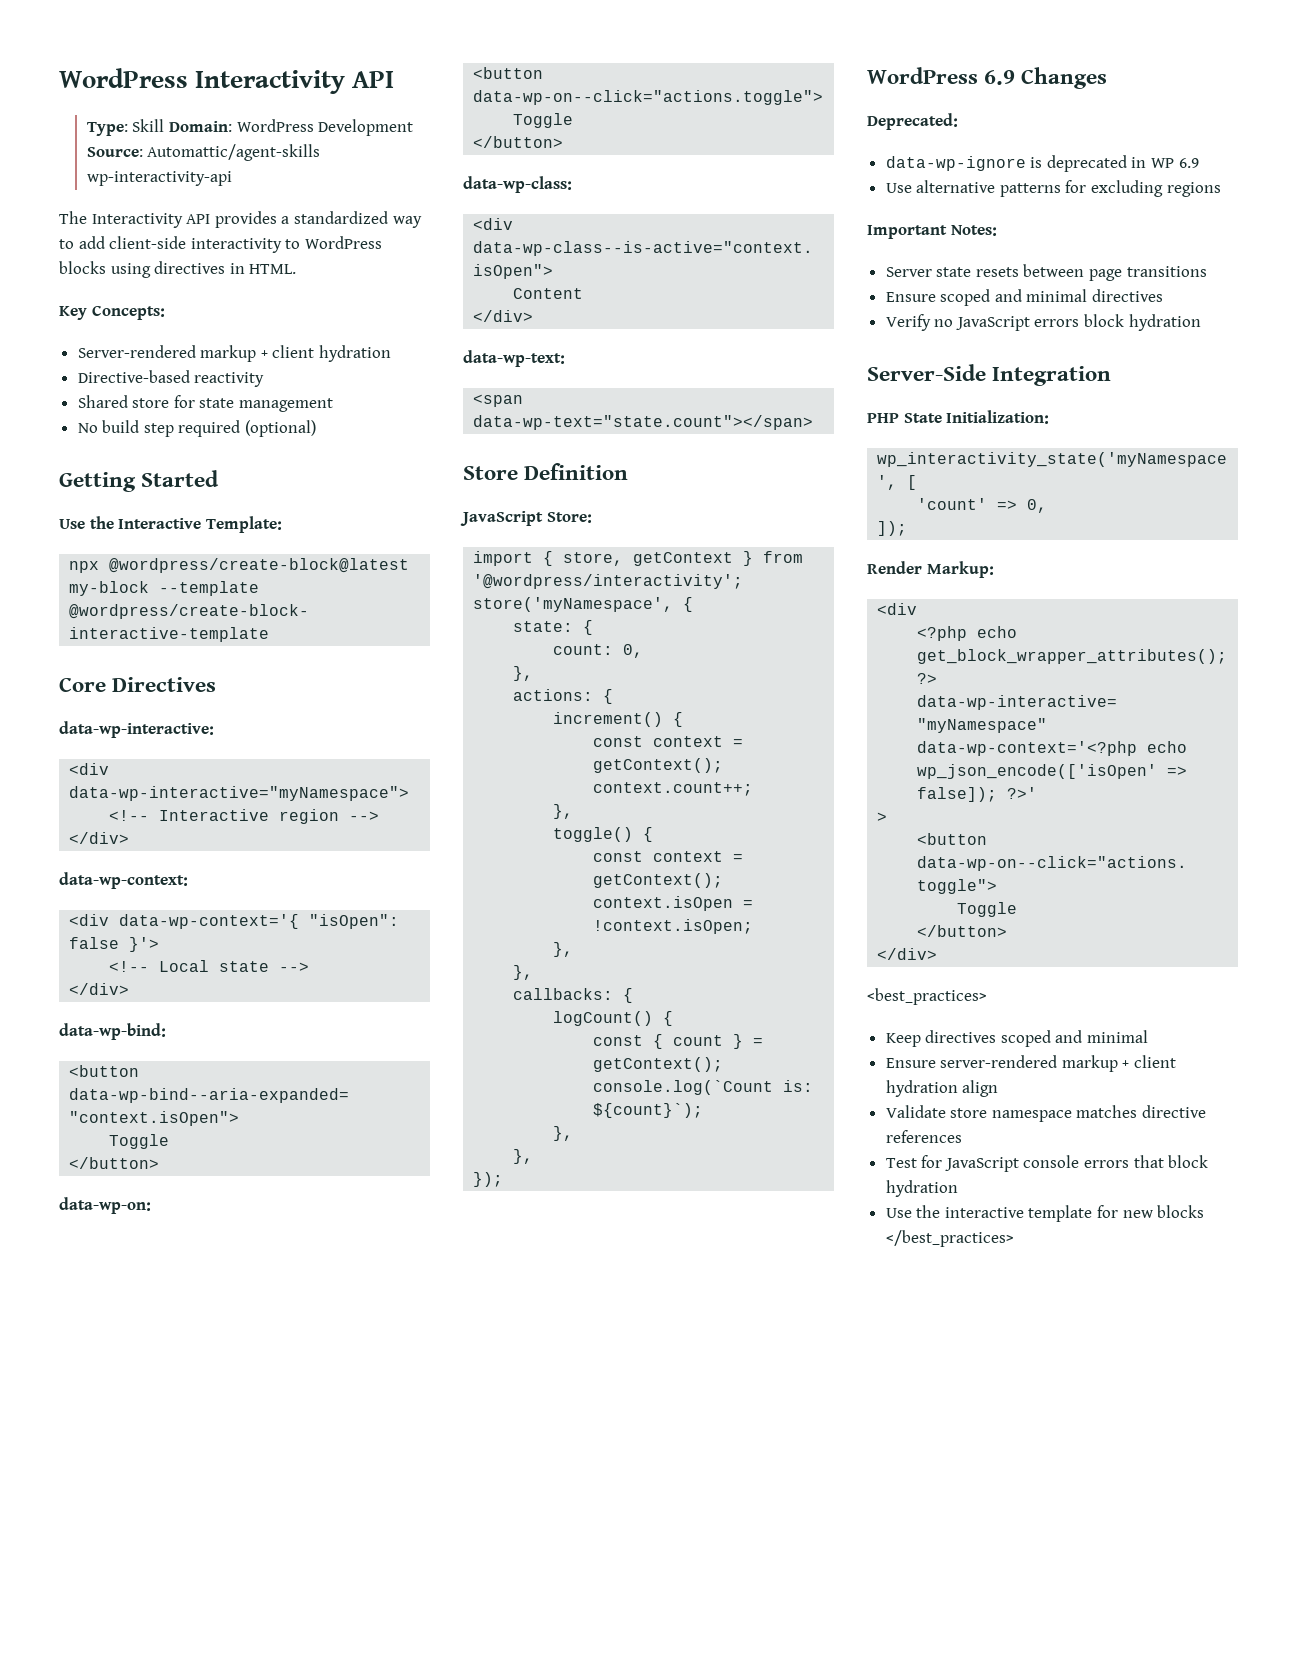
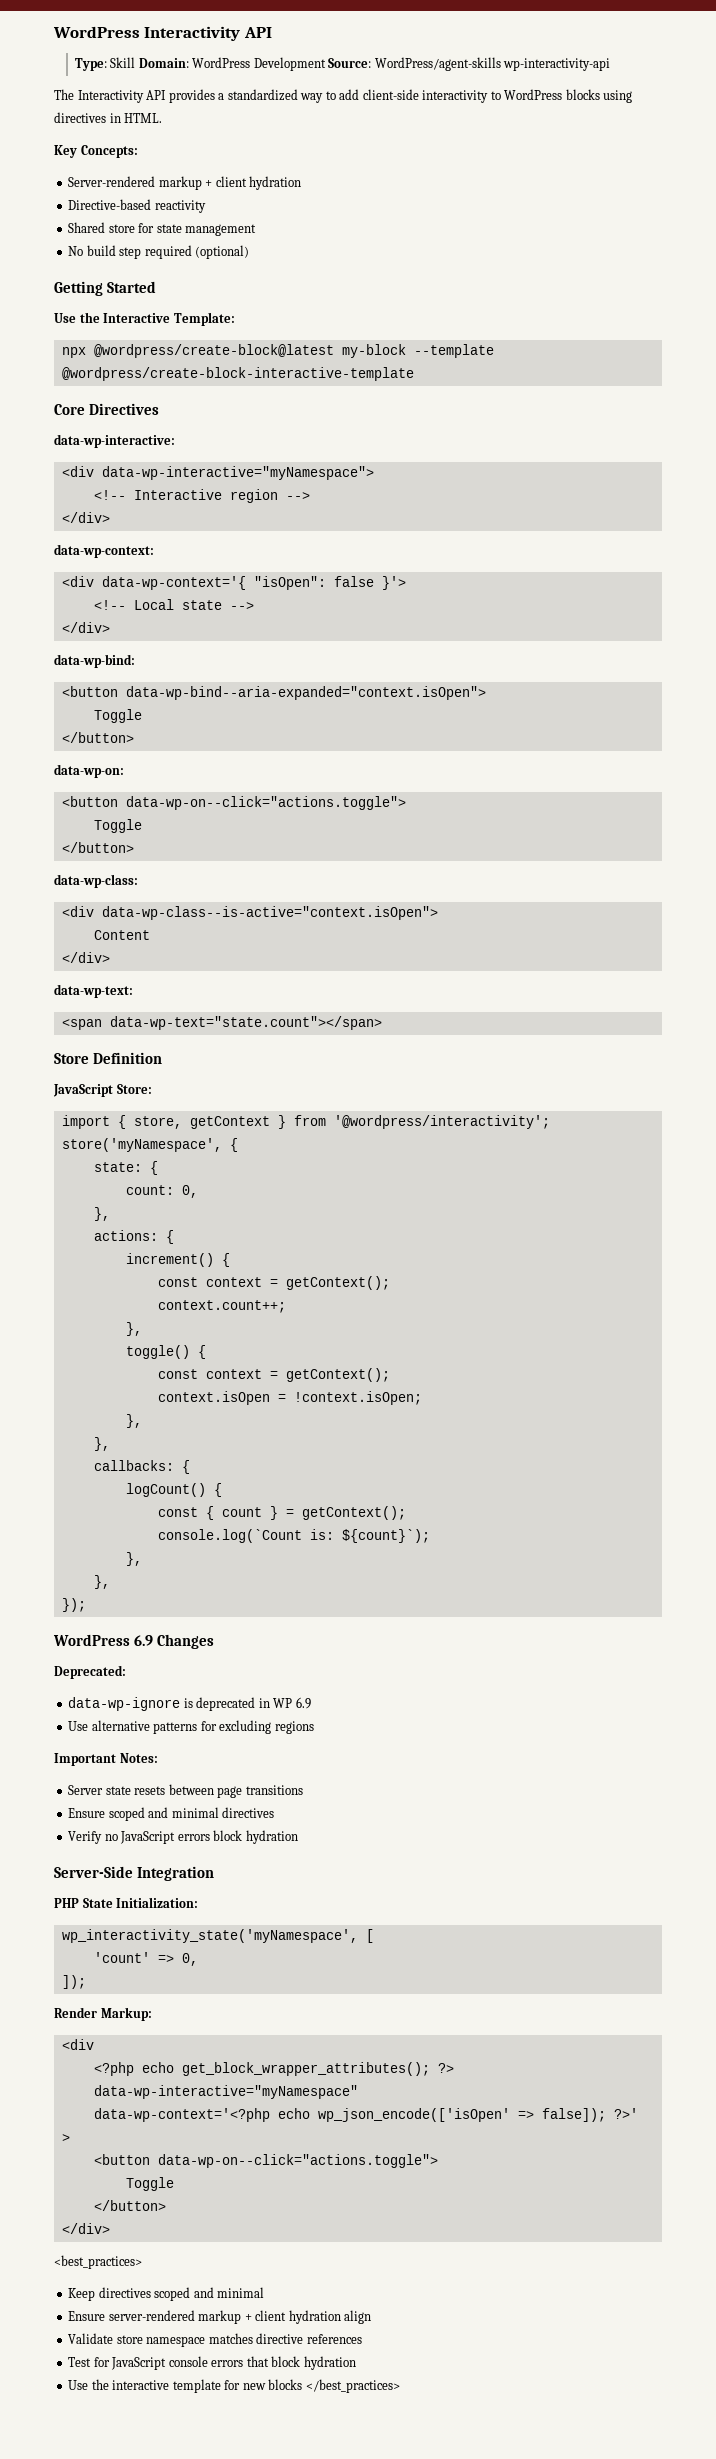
[147,144,321,161] Automattic/agent-skills -> [374,57,501,71] WordPress/agent-skills

